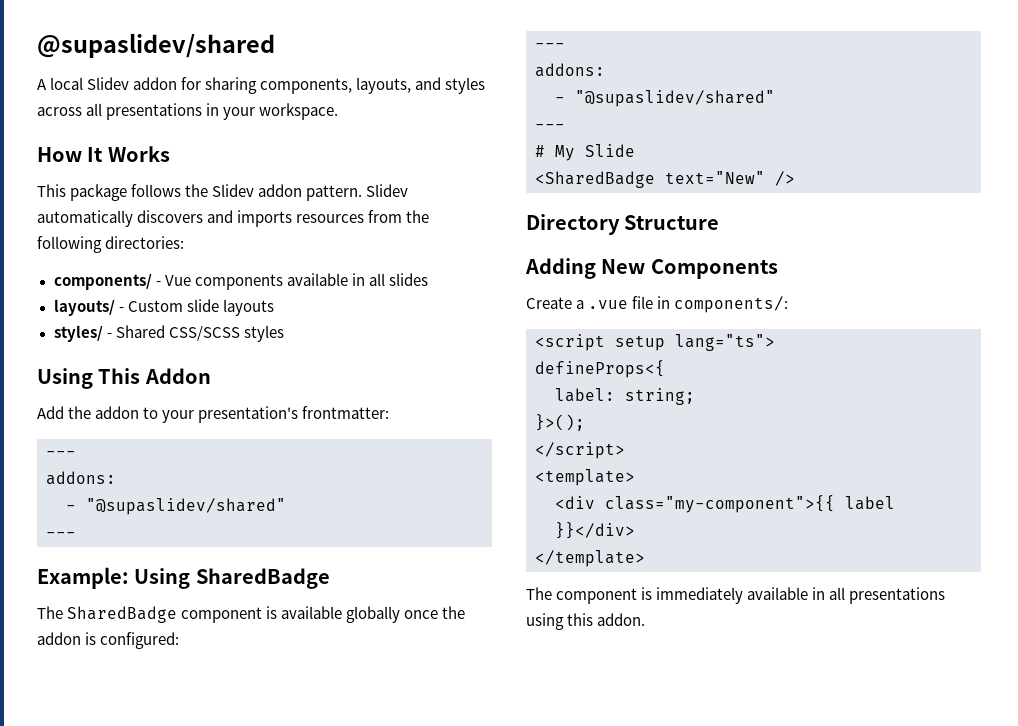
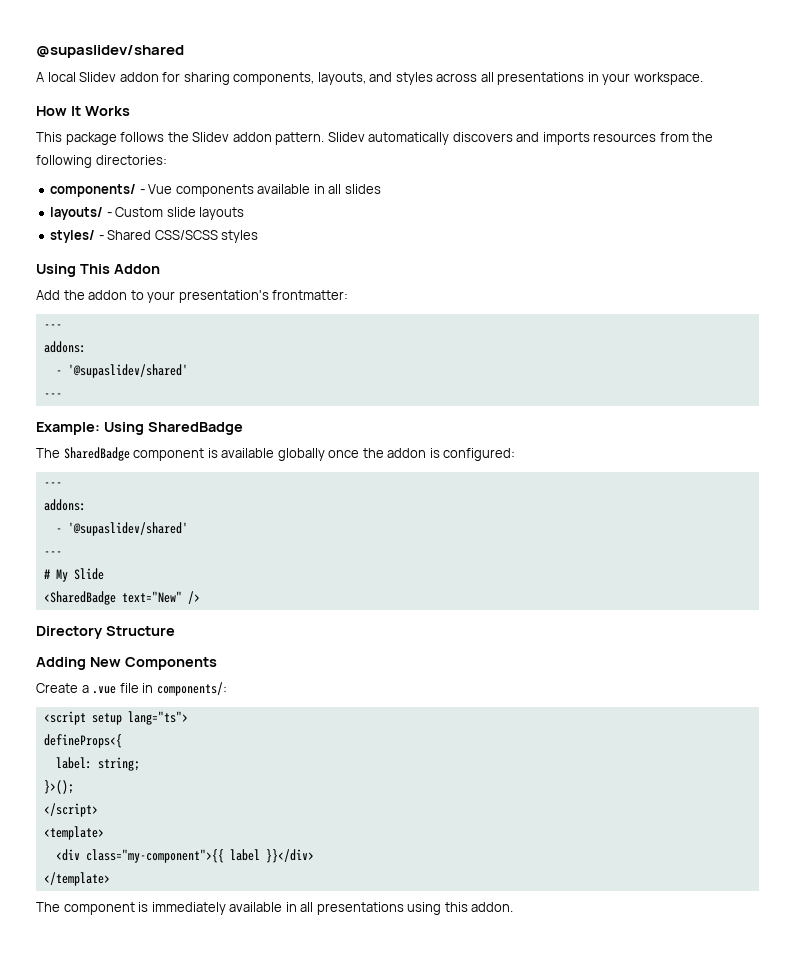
[86,498,286,515] "@supaslidev/shared" -> [67,364,188,378] '@supaslidev/shared'
[575,90,775,107] "@supaslidev/shared" -> [67,522,188,536] '@supaslidev/shared'

